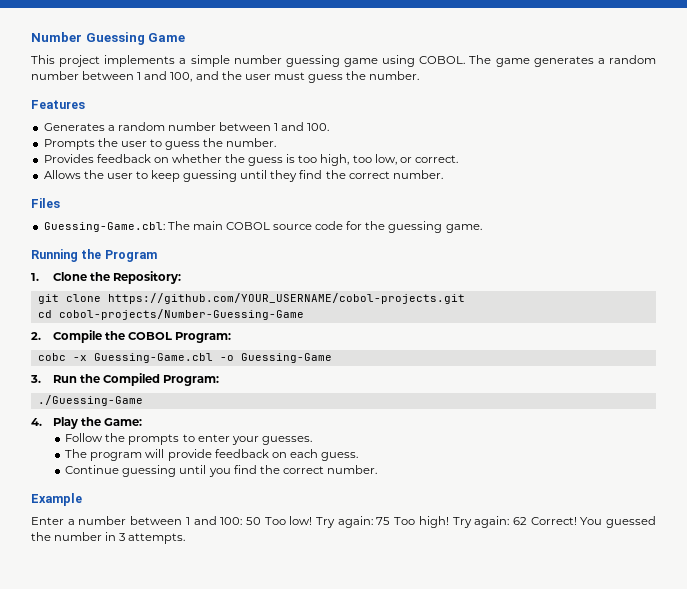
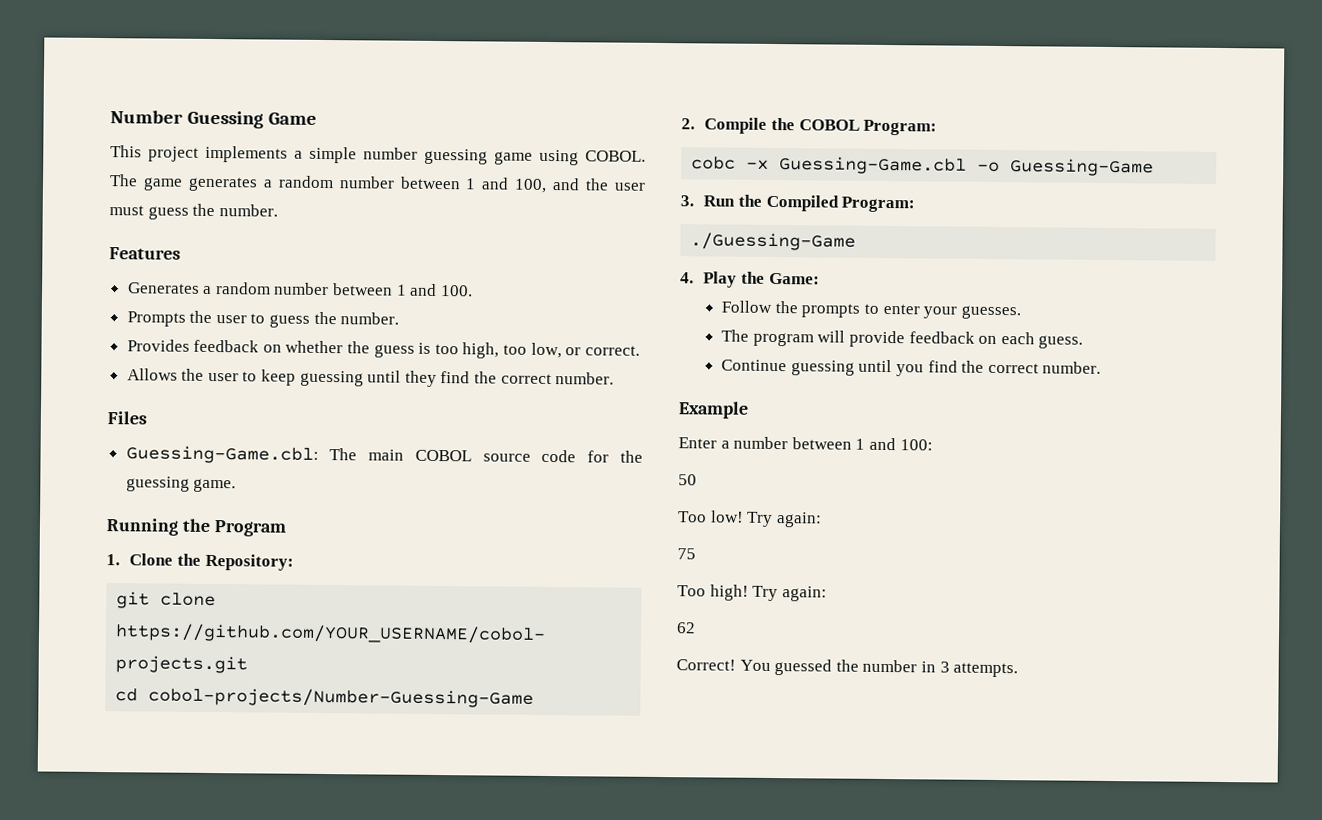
(243, 521) none -> (933, 445) //
(261, 521) none -> (697, 480) //
(373, 522) none -> (822, 520) //
(391, 521) none -> (696, 554) //
(510, 522) none -> (827, 594) //
(527, 521) none -> (696, 628) //

